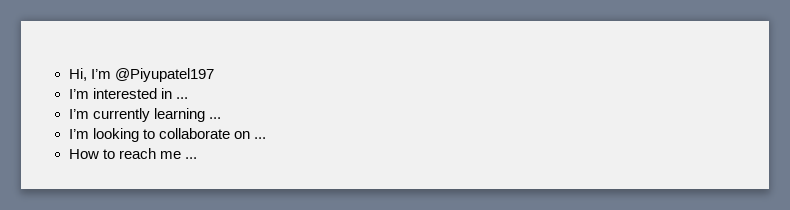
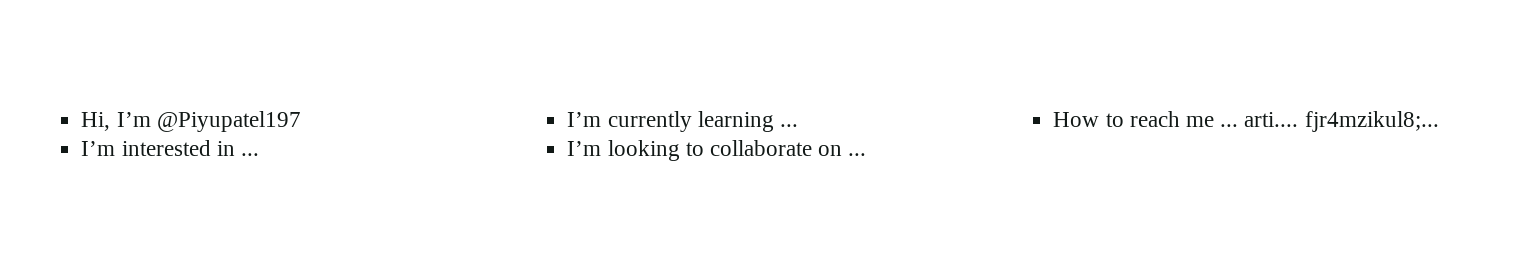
(197, 158) none -> [1244,111,1439,132] arti.... fjr4mzikul8;...

